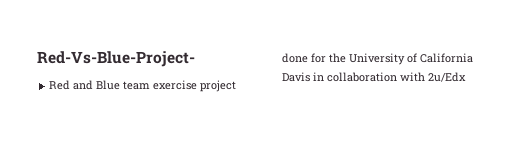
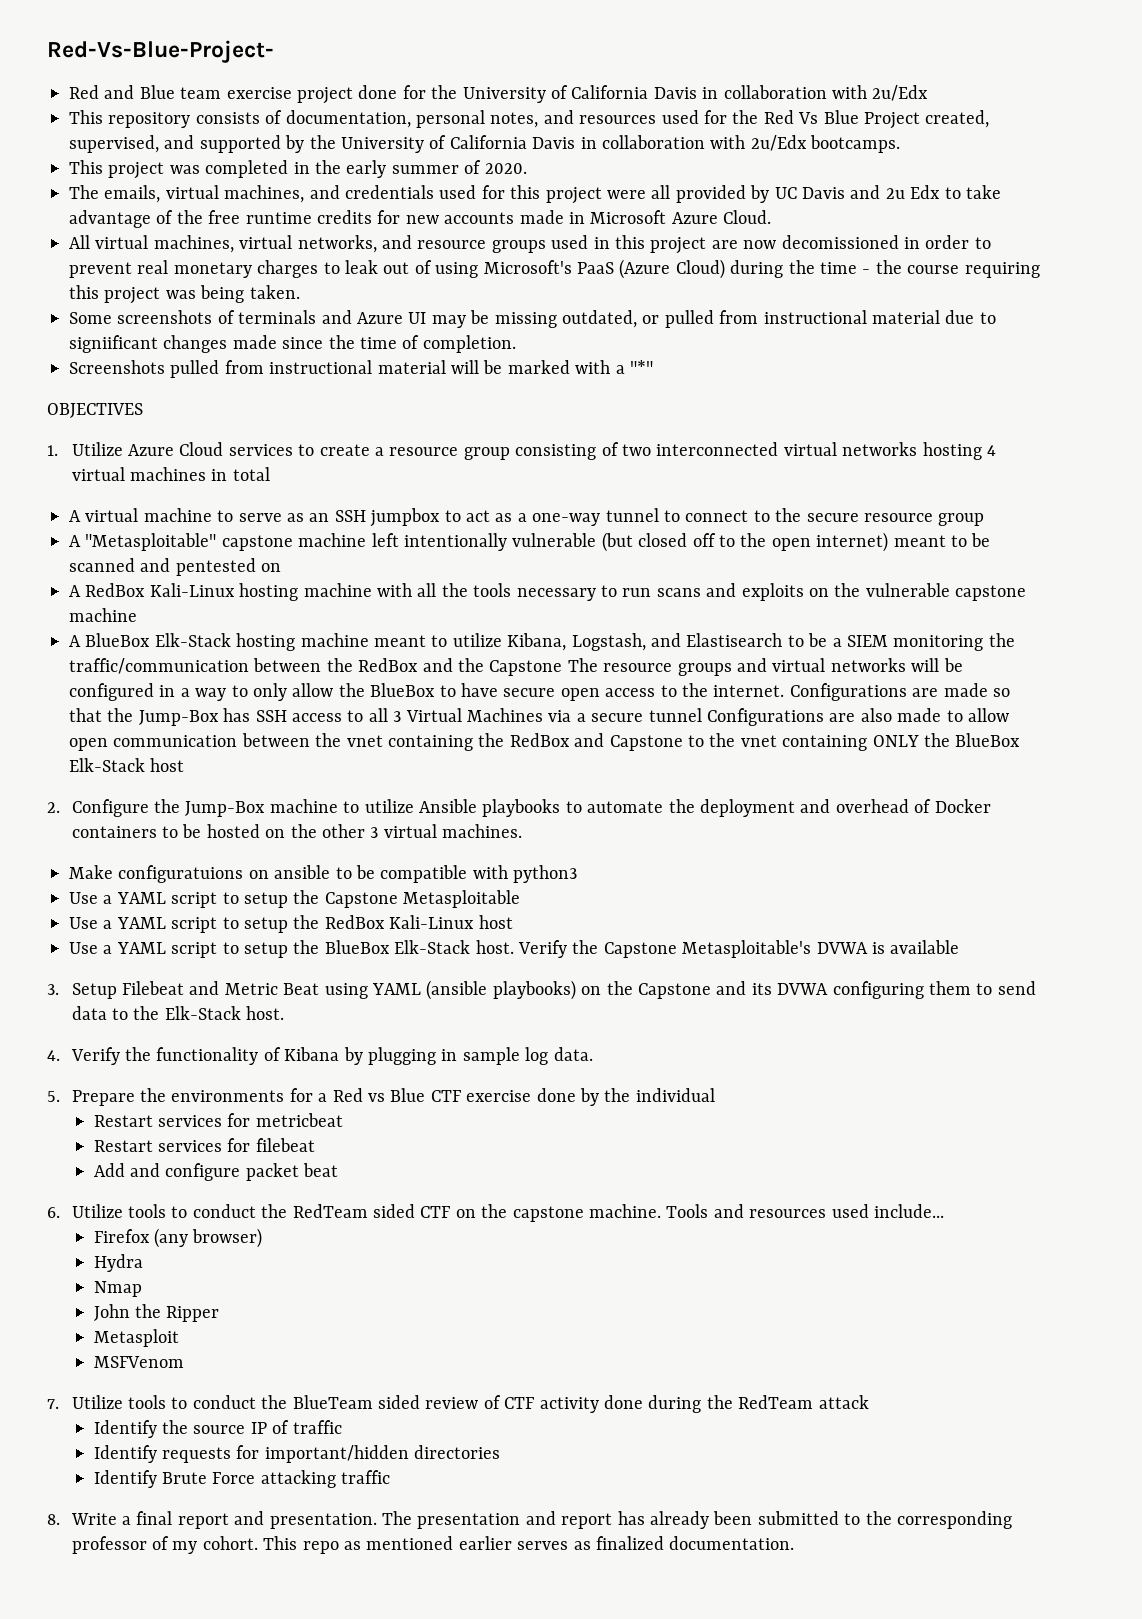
(467, 77) none -> [69,110,990,129] [69,135,901,153] [69,160,527,179] [69,185,1001,204] [69,210,772,228] [69,235,991,254] [69,259,1040,279] [69,285,300,304] [69,310,996,328] [69,335,516,353] [69,360,653,378] [47,403,143,418] [47,442,997,460] [71,467,270,481] [69,508,985,527] [69,532,991,552] [69,558,282,576] [69,583,1027,601] [69,608,137,622] [69,633,1015,651] [69,658,963,676] [69,683,1010,701] [69,708,1009,726] [69,733,1021,751] [69,758,185,772] [47,799,991,817] [71,824,523,838] [69,865,578,883] [69,890,521,908] [69,915,513,933] [69,940,960,958] [47,980,1036,1000] [71,1006,285,1020] [47,1047,593,1065] [47,1088,715,1106] [93,1113,343,1127] [93,1138,315,1152] [93,1163,339,1181] [47,1204,945,1222] [93,1228,263,1248] [93,1254,143,1272] [93,1281,142,1297] [93,1304,220,1322] [93,1329,179,1347] [93,1356,184,1368] [47,1395,869,1413] [93,1420,342,1438] [93,1445,501,1463] [93,1470,391,1488] [47,1511,1013,1529] [71,1536,795,1554] // This repository consists of documentation, personal notes, and resources used for the Red Vs Blue Project created, supervised, and supported by the University of California Davis in collaboration with 2u/Edx bootcamps. // This project was completed in the early summer of 2020. // The emails, virtual machines, and credentials used for this project were all provided by UC Davis and 2u Edx to take advantage of the free runtime credits for new accounts made in Microsoft Azure Cloud. // All virtual machines, virtual networks, and resource groups used in this project are now decomissioned in order to prevent real monetary charges to leak out of using Microsoft's PaaS (Azure Cloud) during the time - the course requiring this project was being taken. // Some screenshots of terminals and Azure UI may be missing outdated, or pulled from instructional material due to signiificant changes made since the time of completion. // Screenshots pulled from instructional material will be marked with a "*" // OBJECTIVES // 1. Utilize Azure Cloud services to create a resource group consisting of two interconnected virtual networks hosting 4 virtual machines in total // A virtual machine to serve as an SSH jumpbox to act as a one-way tunnel to connect to the secure resource group // A "Metasploitable" capstone machine left intentionally vulnerable (but closed off to the open internet) meant to be scanned and pentested on // A RedBox Kali-Linux hosting machine with all the tools necessary to run scans and exploits on the vulnerable capstone machine // A BlueBox Elk-Stack hosting machine meant to utilize Kibana, Logstash, and Elastisearch to be a SIEM monitoring the traffic/communication between the RedBox and the Capstone The resource groups and virtual networks will be configured in a way to only allow the BlueBox to have secure open access to the internet. Configurations are made so that the Jump-Box has SSH access to all 3 Virtual Machines via a secure tunnel Configurations are also made to allow open communication between the vnet containing the RedBox and Capstone to the vnet containing ONLY the BlueBox Elk-Stack host // 2. Configure the Jump-Box machine to utilize Ansible playbooks to automate the deployment and overhead of Docker containers to be hosted on the other 3 virtual machines. // Make configuratuions on ansible to be compatible with python3 // Use a YAML script to setup the Capstone Metasploitable // Use a YAML script to setup the RedBox Kali-Linux host // Use a YAML script to setup the BlueBox Elk-Stack host. Verify the Capstone Metasploitable's DVWA is available // 3. Setup Filebeat and Metric Beat using YAML (ansible playbooks) on the Capstone and its DVWA configuring them to send data to the Elk-Stack host. // 4. Verify the functionality of Kibana by plugging in sample log data. // 5. Prepare the environments for a Red vs Blue CTF exercise done by the individual // Restart services for metricbeat // Restart services for filebeat // Add and configure packet beat // 6. Utilize tools to conduct the RedTeam sided CTF on the capstone machine. Tools and resources used include... // Firefox (any browser) // Hydra // Nmap // John the Ripper // Metasploit // MSFVenom // 7. Utilize tools to conduct the BlueTeam sided review of CTF activity done during the RedTeam attack // Identify the source IP of traffic // Identify requests for important/hidden directories // Identify Brute Force attacking traffic // 8. Write a final report and presentation. The presentation and report has already been submitted to the corresponding professor of my cohort. This repo as mentioned earlier serves as finalized documentation.

